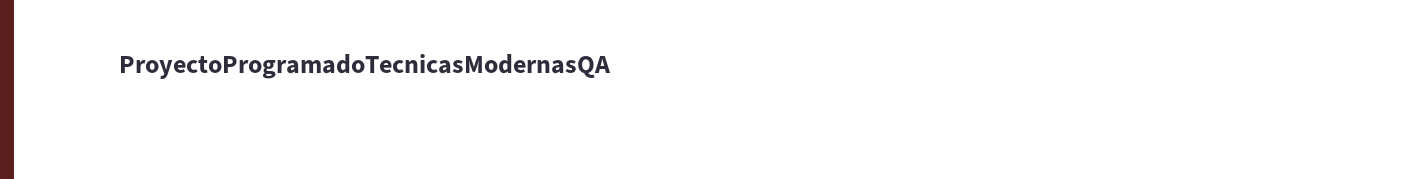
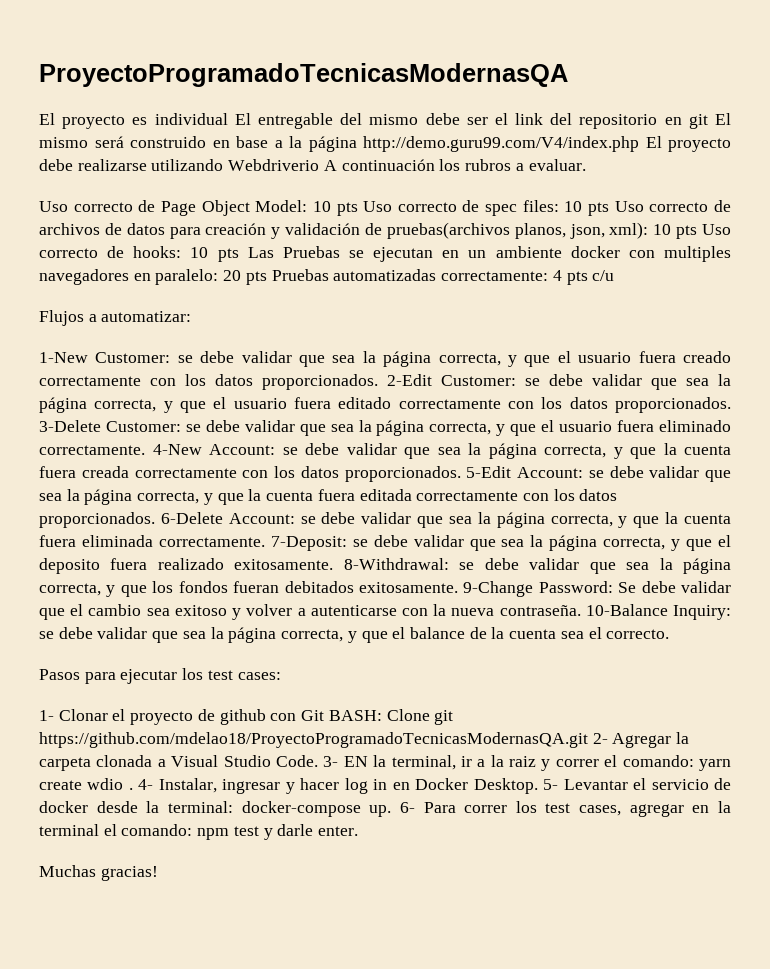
(611, 66) none -> [39,113,731,129] [39,136,731,152] [39,159,586,171] [39,200,731,216] [39,222,732,239] [39,246,731,262] [39,269,615,285] [39,310,192,326] [39,351,731,367] [39,374,731,390] [39,397,731,413] [39,420,731,436] [39,443,731,459] [39,466,731,482] [39,489,618,505] [39,512,731,528] [39,535,732,551] [39,558,732,574] [39,581,731,597] [39,604,731,620] [39,627,670,643] [39,668,281,684] [39,709,454,725] [39,732,690,748] [39,755,732,771] [39,778,732,794] [39,801,731,817] [39,824,359,840] [39,865,158,881] // El proyecto es individual El entregable del mismo debe ser el link del repositorio en git El mismo será construido en base a la página http://demo.guru99.com/V4/index.php El proyecto debe realizarse utilizando Webdriverio A continuación los rubros a evaluar. // Uso correcto de Page Object Model: 10 pts Uso correcto de spec files: 10 pts Uso correcto de archivos de datos para creación y validación de pruebas(archivos planos, json, xml): 10 pts Uso correcto de hooks: 10 pts Las Pruebas se ejecutan en un ambiente docker con multiples navegadores en paralelo: 20 pts Pruebas automatizadas correctamente: 4 pts c/u // Flujos a automatizar: // 1-New Customer: se debe validar que sea la página correcta, y que el usuario fuera creado correctamente con los datos proporcionados. 2-Edit Customer: se debe validar que sea la página correcta, y que el usuario fuera editado correctamente con los datos proporcionados. 3-Delete Customer: se debe validar que sea la página correcta, y que el usuario fuera eliminado correctamente. 4-New Account: se debe validar que sea la página correcta, y que la cuenta fuera creada correctamente con los datos proporcionados. 5-Edit Account: se debe validar que sea la página correcta, y que la cuenta fuera editada correctamente con los datos proporcionados. 6-Delete Account: se debe validar que sea la página correcta, y que la cuenta fuera eliminada correctamente. 7-Deposit: se debe validar que sea la página correcta, y que el deposito fuera realizado exitosamente. 8-Withdrawal: se debe validar que sea la página correcta, y que los fondos fueran debitados exitosamente. 9-Change Password: Se debe validar que el cambio sea exitoso y volver a autenticarse con la nueva contraseña. 10-Balance Inquiry: se debe validar que sea la página correcta, y que el balance de la cuenta sea el correcto. // Pasos para ejecutar los test cases: // 1- Clonar el proyecto de github con Git BASH: Clone git https://github.com/mdelao18/ProyectoProgramadoTecnicasModernasQA.git 2- Agregar la carpeta clonada a Visual Studio Code. 3- EN la terminal, ir a la raiz y correr el comando: yarn create wdio . 4- Instalar, ingresar y hacer log in en Docker Desktop. 5- Levantar el servicio de docker desde la terminal: docker-compose up. 6- Para correr los test cases, agregar en la terminal el comando: npm test y darle enter. // Muchas gracias!

